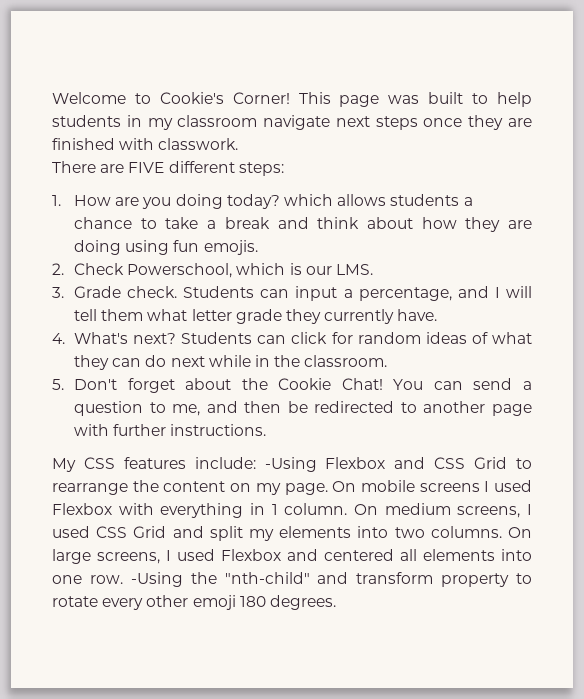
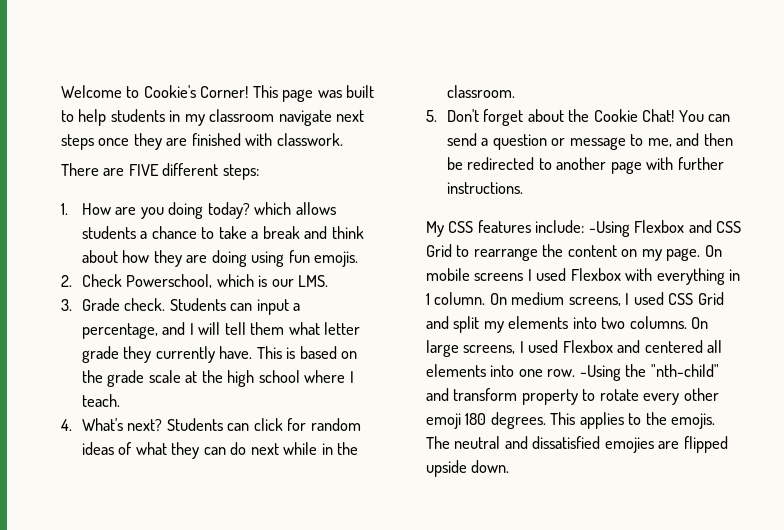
(438, 315) none -> [256,346,358,359] [81,370,354,387] [81,394,120,407] This is based on the grade scale at the high school where I teach.
(144, 408) none -> [551,137,626,150] or message
(336, 602) none -> [550,412,716,429] [426,436,728,453] [426,460,510,477] This applies to the emojis. The neutral and dissatisfied emojies are flipped upside down.

